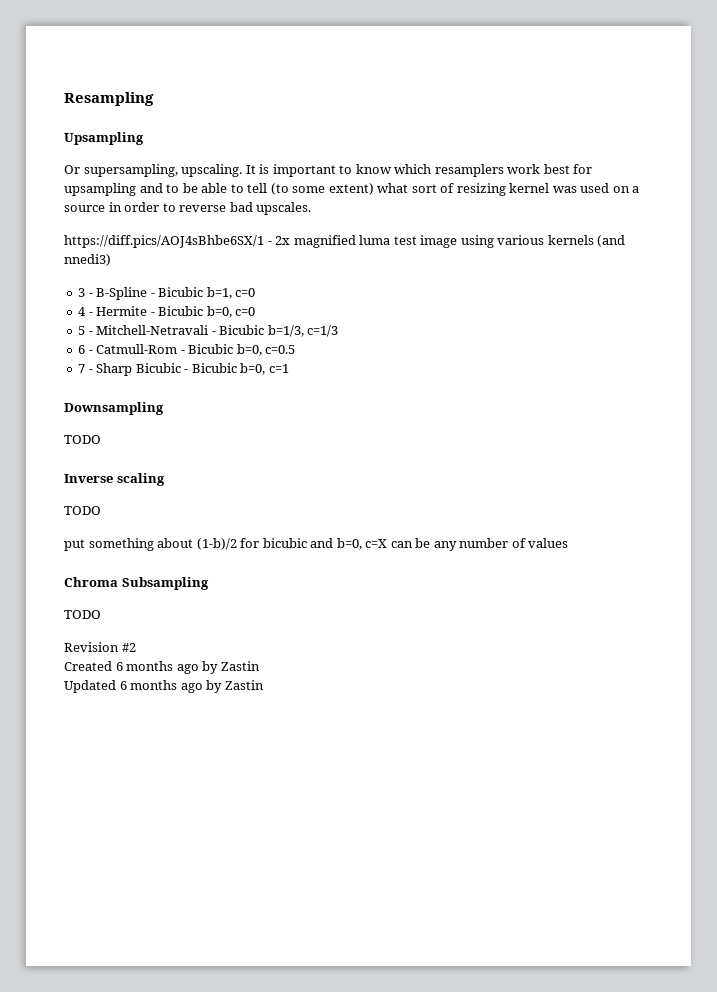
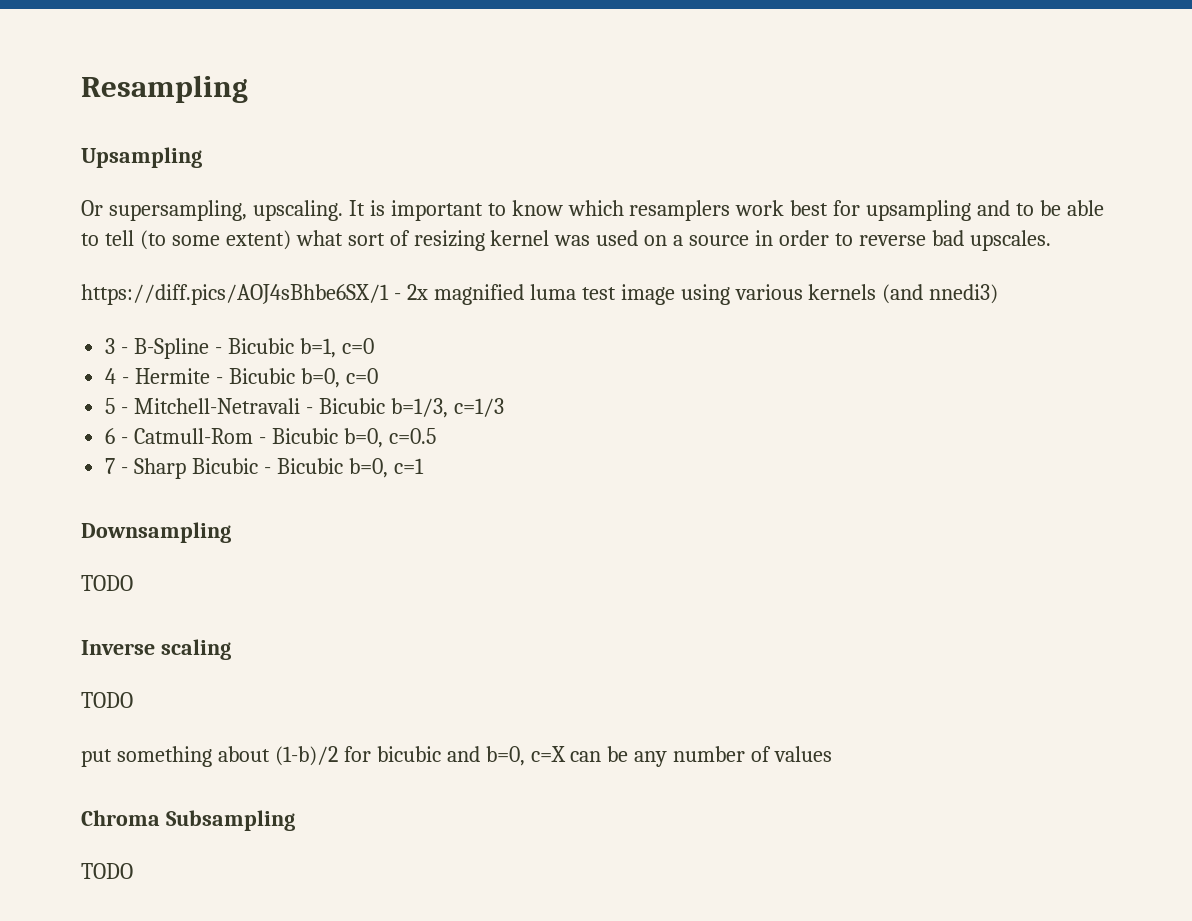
[64,642,136,652] [64,661,260,674] [64,680,264,693] // Revision #2 // Created 6 months ago by Zastin // Updated 6 months ago by Zastin -> (133, 871) none

